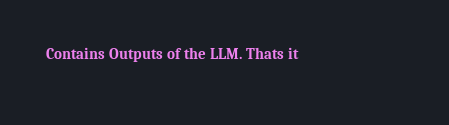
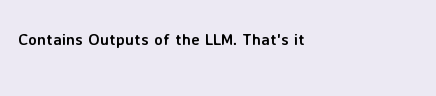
[246,47,285,59] Thats -> [242,34,289,45] That's

